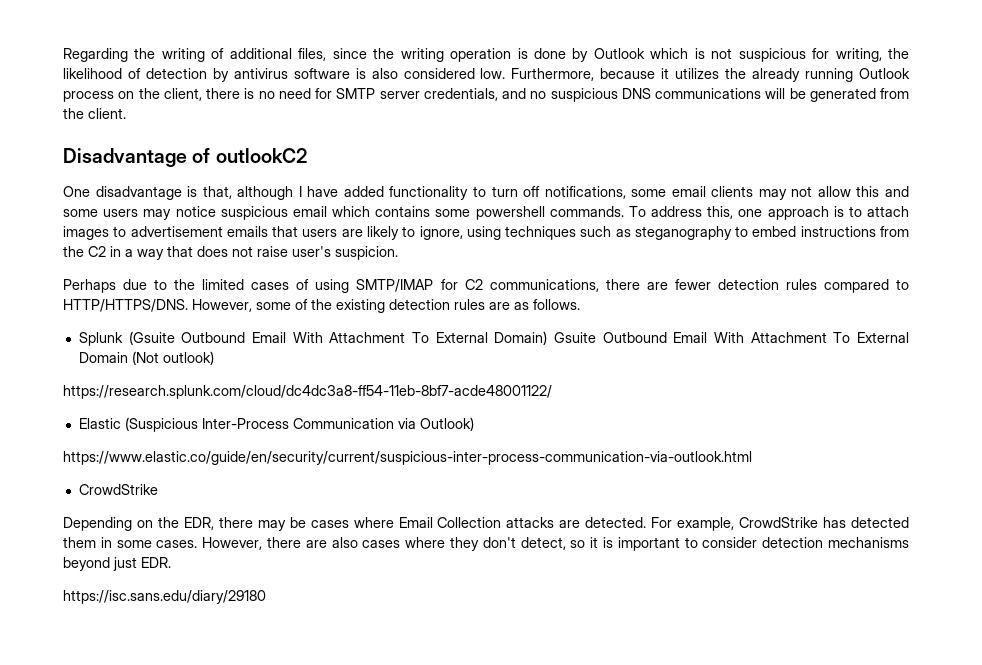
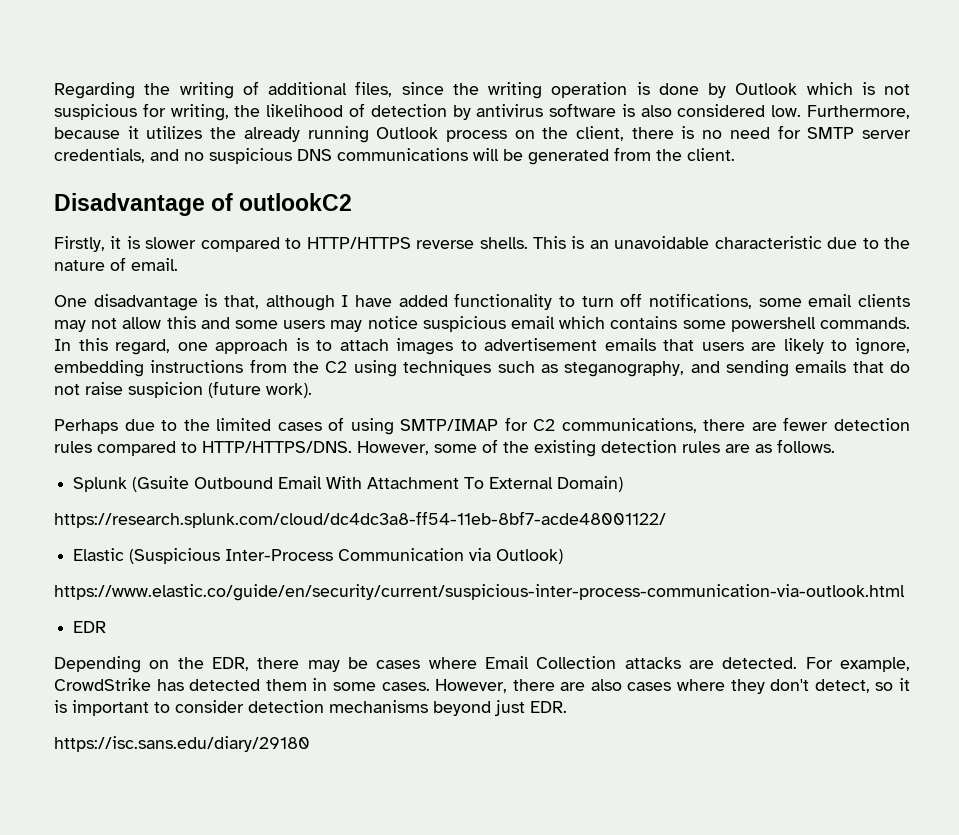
(307, 155) none -> [54,236,910,252] [54,257,178,271] // Firstly, it is slower compared to HTTP/HTTPS reverse shells. This is an unavoidable characteristic due to the nature of email.
[628,206,734,219] To address this, -> [54,338,171,355] In this regard,
[466,226,910,240] [63,246,398,260] using techniques such as steganography to embed instructions from the C2 in a way that does not raise user's suspicion. -> [54,359,910,377] [54,381,312,398] embedding instructions from the C2 using techniques such as steganography, and sending emails that do not raise suspicion (future work).
[553,332,909,343] [78,351,214,365] Gsuite Outbound Email With Attachment To External Domain (Not outlook) -> (624, 484) none
[78,484,158,495] CrowdStrike -> [73,621,107,633] EDR

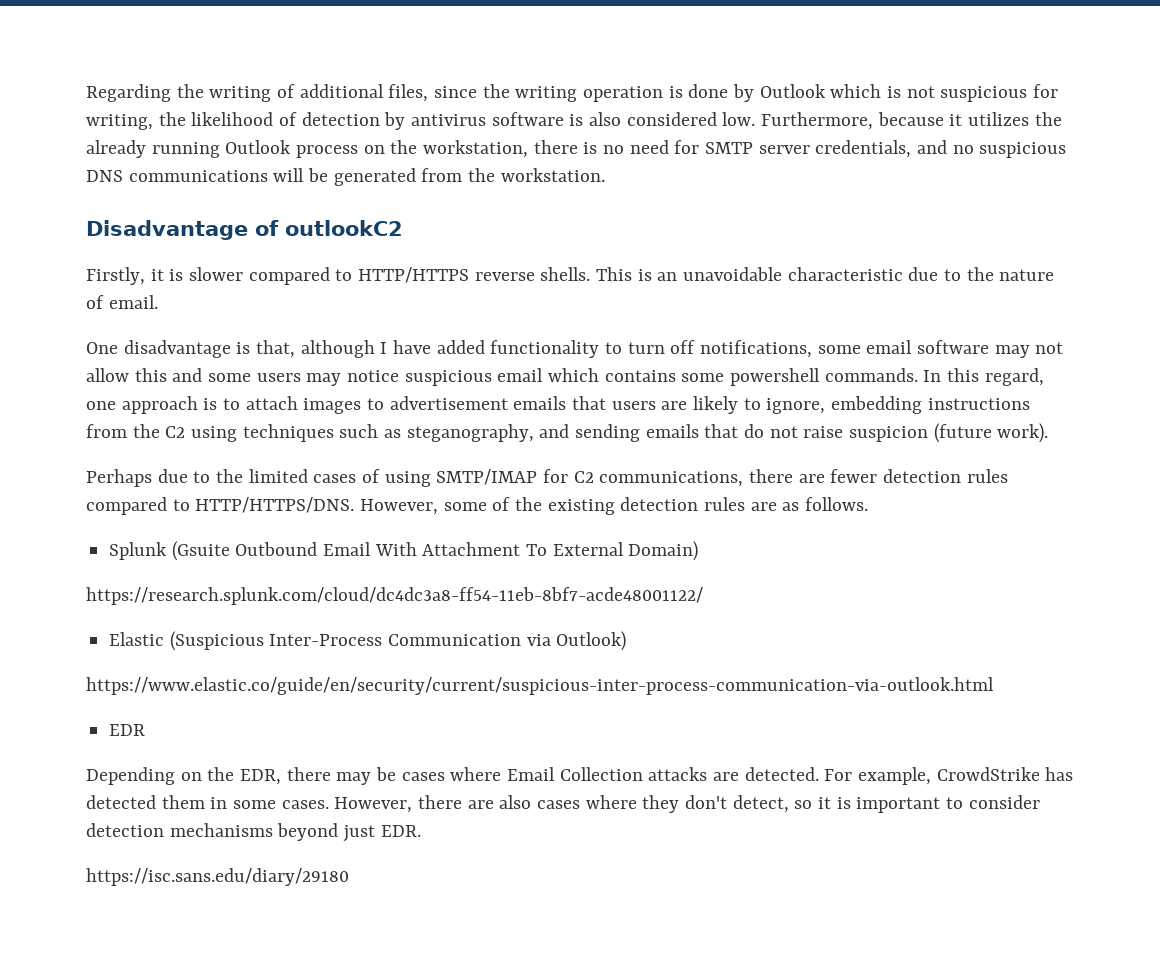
[576,126,625,141] client, -> [423,140,529,158] workstation,
[687,148,735,161] client. -> [500,168,605,182] workstation.
[857,294,910,307] clients -> [917,340,990,354] software

